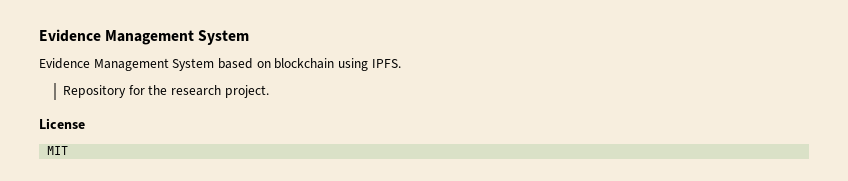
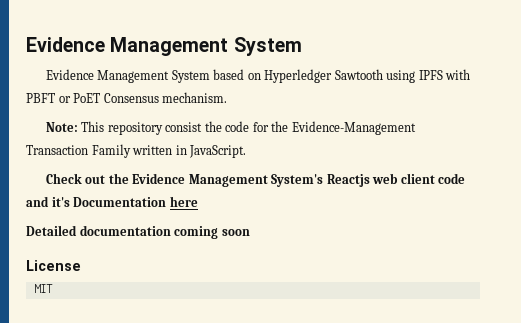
[274,58,401,71] [63,85,269,98] blockchain using IPFS. // Repository for the research project. -> [264,69,471,83] [26,92,228,103] [45,121,416,135] [26,144,247,158] [45,173,466,187] [26,196,198,207] [26,225,250,239] Hyperledger Sawtooth using IPFS with PBFT or PoET Consensus mechanism. // Note: This repository consist the code for the Evidence-Management Transaction Family written in JavaScript. // Check out the Evidence Management System's Reactjs web client code and it's Documentation here // Detailed documentation coming soon

